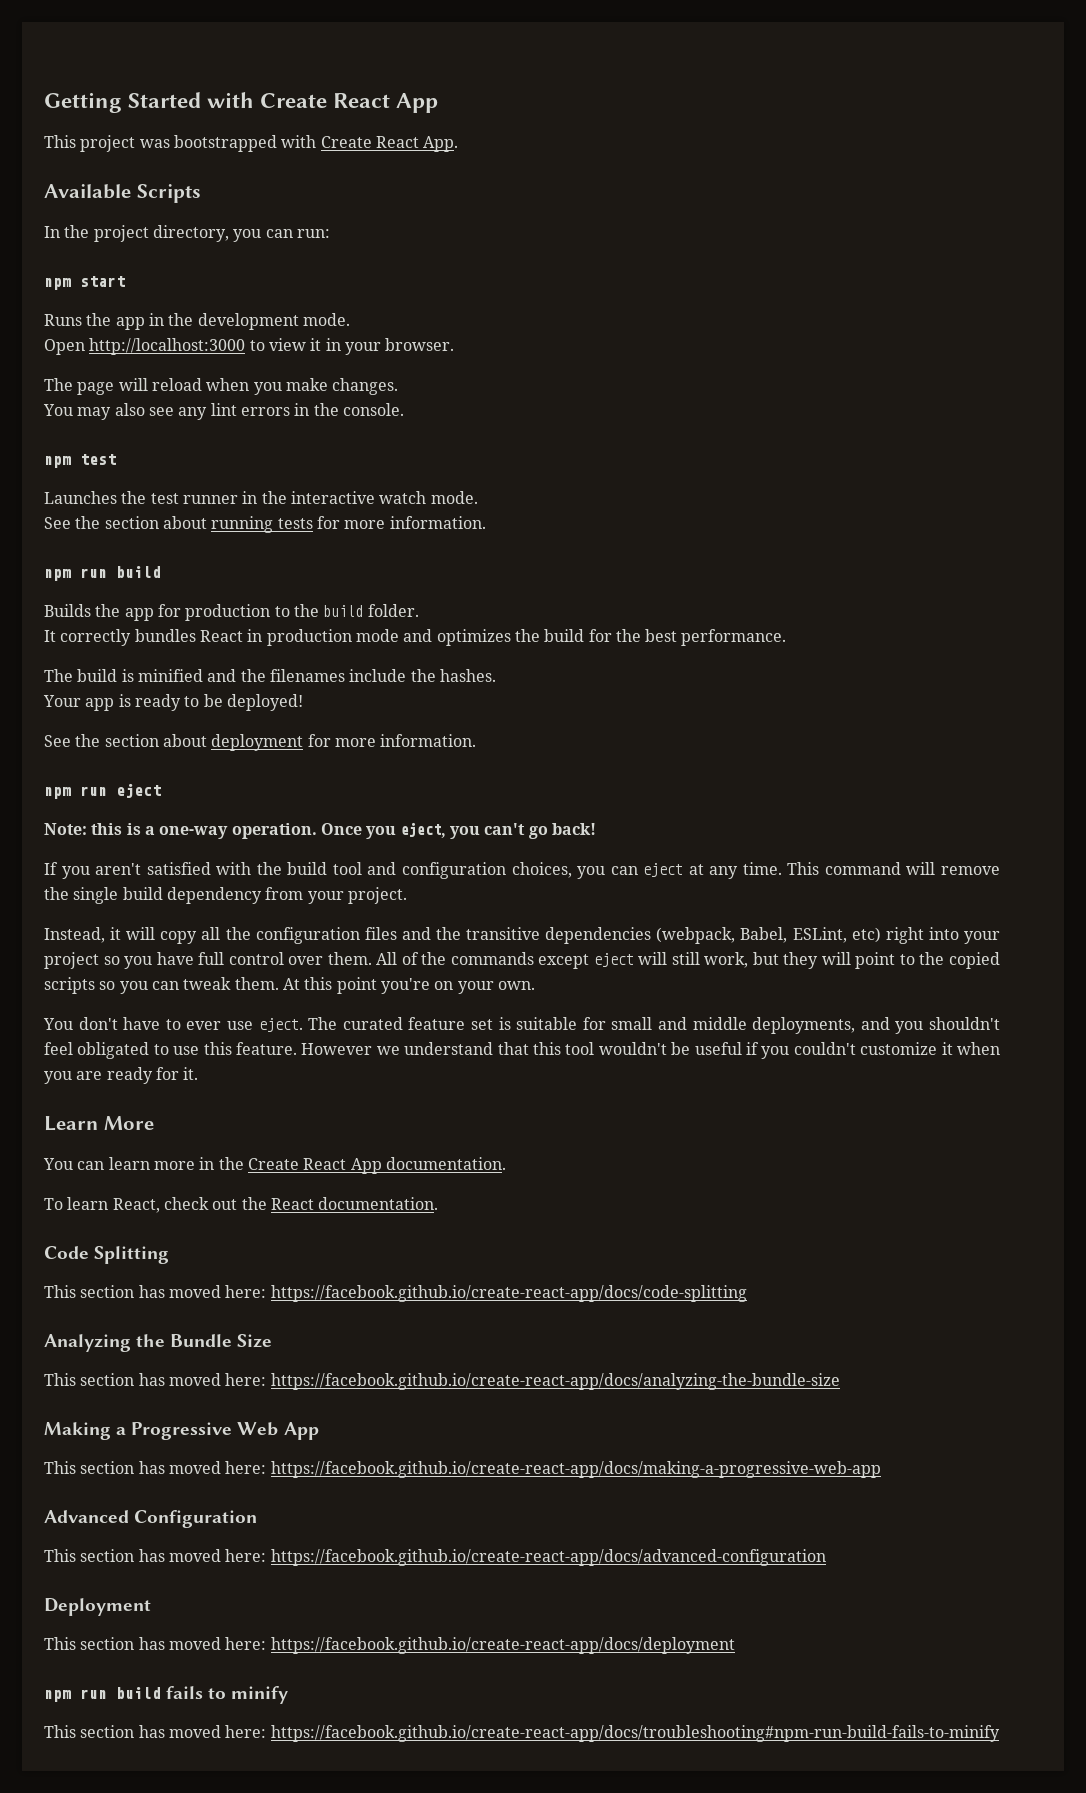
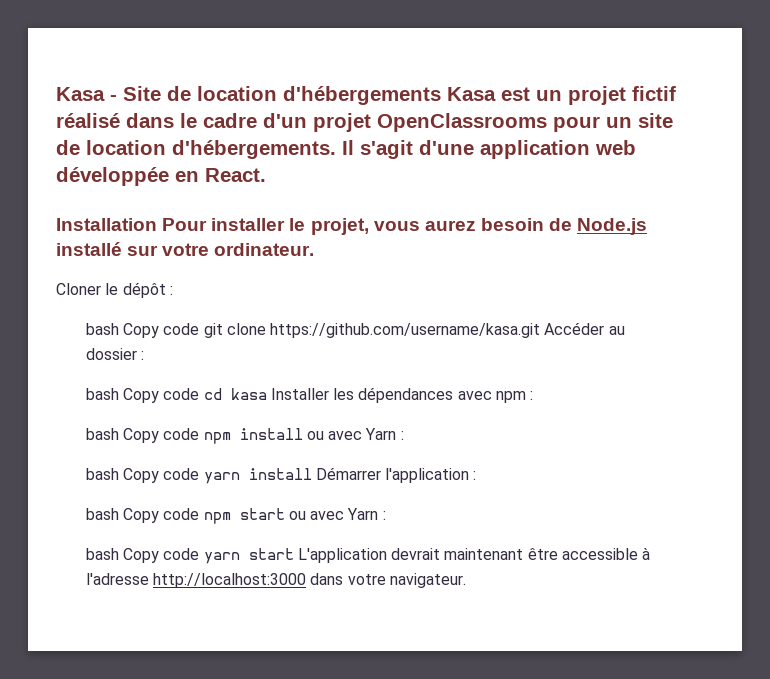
[44,92,439,113] [44,135,459,152] [44,184,201,203] [44,225,330,242] [44,276,125,290] [44,313,350,330] [44,338,455,355] [44,378,399,395] [43,403,404,420] [44,454,116,468] [44,491,478,504] [44,516,486,533] [44,566,161,581] [44,604,419,621] [44,629,787,646] [44,669,496,682] [43,694,303,711] [44,734,477,751] [44,783,161,799] [44,822,596,839] [44,862,1000,879] [44,887,407,904] [44,927,1000,944] [44,952,1000,969] [44,977,535,994] [43,1017,1001,1034] [44,1042,1000,1059] [44,1067,199,1084] [44,1116,154,1131] [43,1157,506,1174] [44,1197,439,1213] [44,1246,170,1264] [44,1285,747,1302] [44,1334,273,1352] [44,1373,840,1390] [44,1422,319,1440] [44,1461,881,1478] [44,1510,258,1528] [44,1549,826,1566] [44,1598,151,1616] [44,1637,735,1654] [44,1686,289,1704] [44,1725,1000,1742] Getting Started with Create React App // This project was bootstrapped with Create React App. // Available Scripts // In the project directory, you can run: // npm start // Runs the app in the development mode. // Open http://localhost:3000 to view it in your browser. // The page will reload when you make changes. // You may also see any lint errors in the console. // npm test // Launches the test runner in the interactive watch mode. // See the section about running tests for more information. // npm run build // Builds the app for production to the build folder. // It correctly bundles React in production mode and optimizes the build for the best performance. // The build is minified and the filenames include the hashes. // Your app is ready to be deployed! // See the section about deployment for more information. // npm run eject // Note: this is a one-way operation. Once you eject, you can't go back! // If you aren't satisfied with the build tool and configuration choices, you can eject at any time. This command will remove the single build dependency from your project. // Instead, it will copy all the configuration files and the transitive dependencies (webpack, Babel, ESLint, etc) right into your project so you have full control over them. All of the commands except eject will still work, but they will point to the copied scripts so you can tweak them. At this point you're on your own. // You don't have to ever use eject. The curated feature set is suitable for small and middle deployments, and you shouldn't feel obligated to use this feature. However we understand that this tool wouldn't be useful if you couldn't customize it when you are ready for it. // Learn More // You can learn more in the Create React App documentation. // To learn React, check out the React documentation. // Code Splitting // This section has moved here: https://facebook.github.io/create-react-app/docs/code-splitting // Analyzing the Bundle Size // This section has moved here: https://facebook.github.io/create-react-app/docs/analyzing-the-bundle-size // Making a Progressive Web App // This section has moved here: https://facebook.github.io/create-react-app/docs/making-a-progressive-web-app // Advanced Configuration // This section has moved here: https://facebook.github.io/create-react-app/docs/advanced-configuration // Deployment // This section has moved here: https://facebook.github.io/create-react-app/docs/deployment // npm run build fails to minify // This section has moved here: https://facebook.github.io/create-react-app/docs/troubleshooting#npm-run-build-fails-to-minify -> [56,86,676,105] [56,113,673,132] [56,140,636,159] [56,167,266,186] [56,218,648,235] [56,242,315,256] [56,282,173,298] [85,322,625,338] [85,348,144,360] [85,387,534,403] [85,428,404,444] [85,467,477,484] [85,508,386,524] [85,547,651,564] [85,573,466,588] Kasa - Site de location d'hébergements Kasa est un projet fictif réalisé dans le cadre d'un projet OpenClassrooms pour un site de location d'hébergements. Il s'agit d'une application web développée en React. // Installation Pour installer le projet, vous aurez besoin de Node.js installé sur votre ordinateur. // Cloner le dépôt : // bash Copy code git clone https://github.com/username/kasa.git Accéder au dossier : // bash Copy code cd kasa Installer les dépendances avec npm : // bash Copy code npm install ou avec Yarn : // bash Copy code yarn install Démarrer l'application : // bash Copy code npm start ou avec Yarn : // bash Copy code yarn start L'application devrait maintenant être accessible à l'adresse http://localhost:3000 dans votre navigateur.

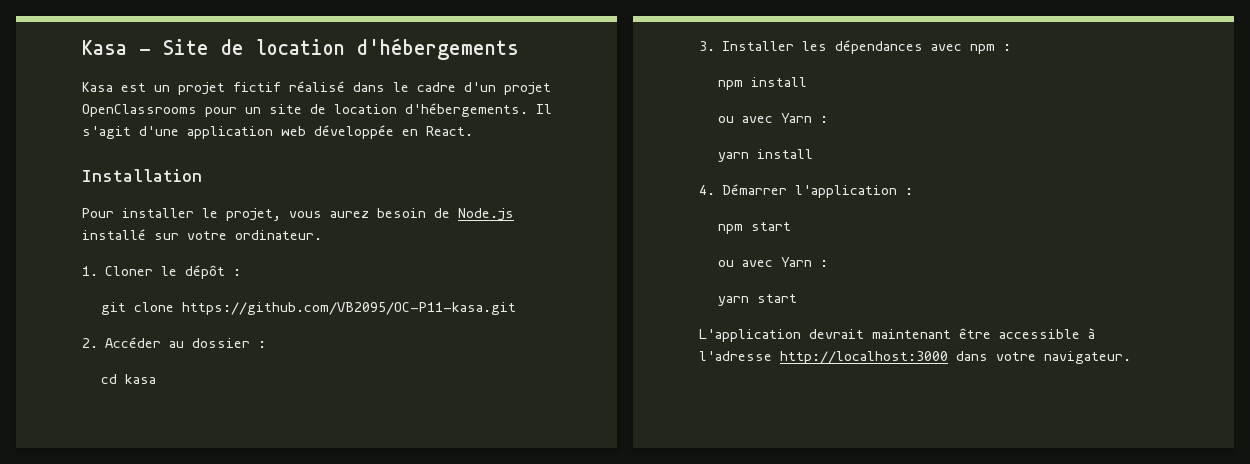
(441, 95) none -> (519, 49) //
(157, 224) none -> (202, 175) //
(315, 249) none -> [82,266,98,276] 1.
[85,323,541,338] bash Copy code git clone https://github.com/username/kasa.git -> [100,302,516,315] [82,338,98,348] git clone https://github.com/VB2095/OC-P11-kasa.git // 2.
[85,388,200,403] bash Copy code -> (267, 344) none
(267, 394) none -> [699,41,715,51] // 3.
[85,428,200,443] bash Copy code -> (1012, 47) none
[306,428,404,440] [85,468,200,483] ou avec Yarn : // bash Copy code -> [717,113,828,123] // ou avec Yarn : //
(312, 474) none -> [699,185,715,195] // 4.
[85,508,200,523] bash Copy code -> (914, 191) none
[288,508,386,520] [85,548,200,563] ou avec Yarn : // bash Copy code -> [717,257,828,267] // ou avec Yarn : //
(294, 554) none -> (797, 298) //

